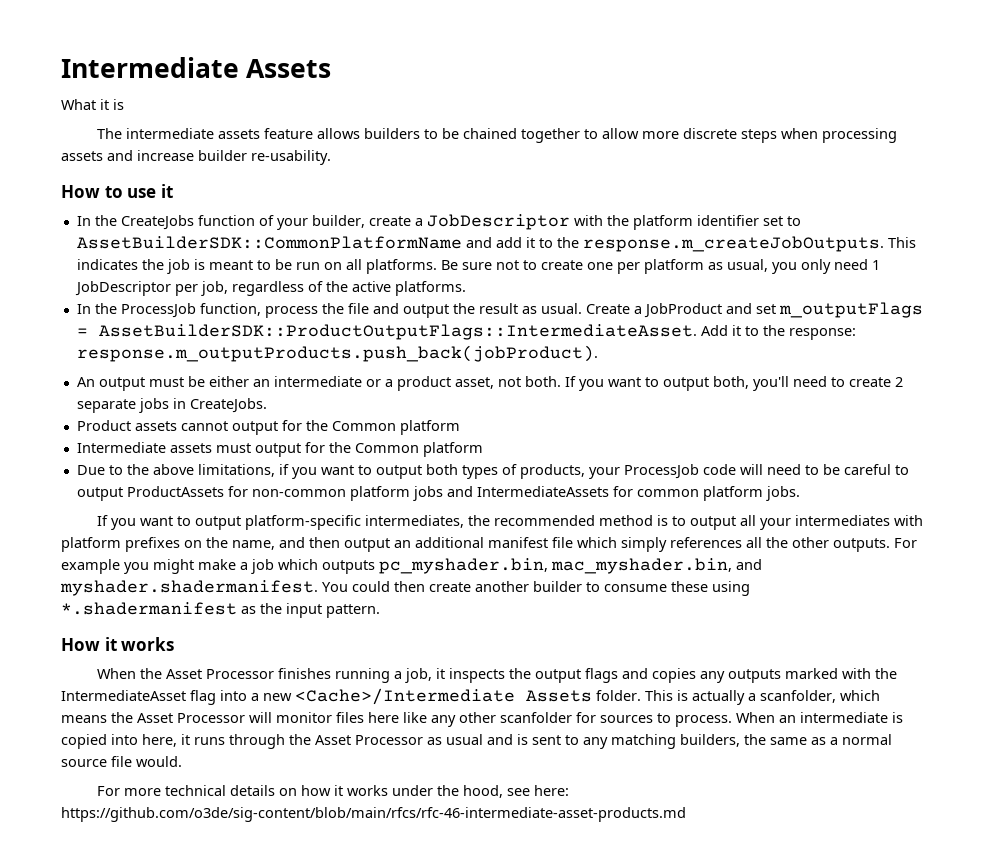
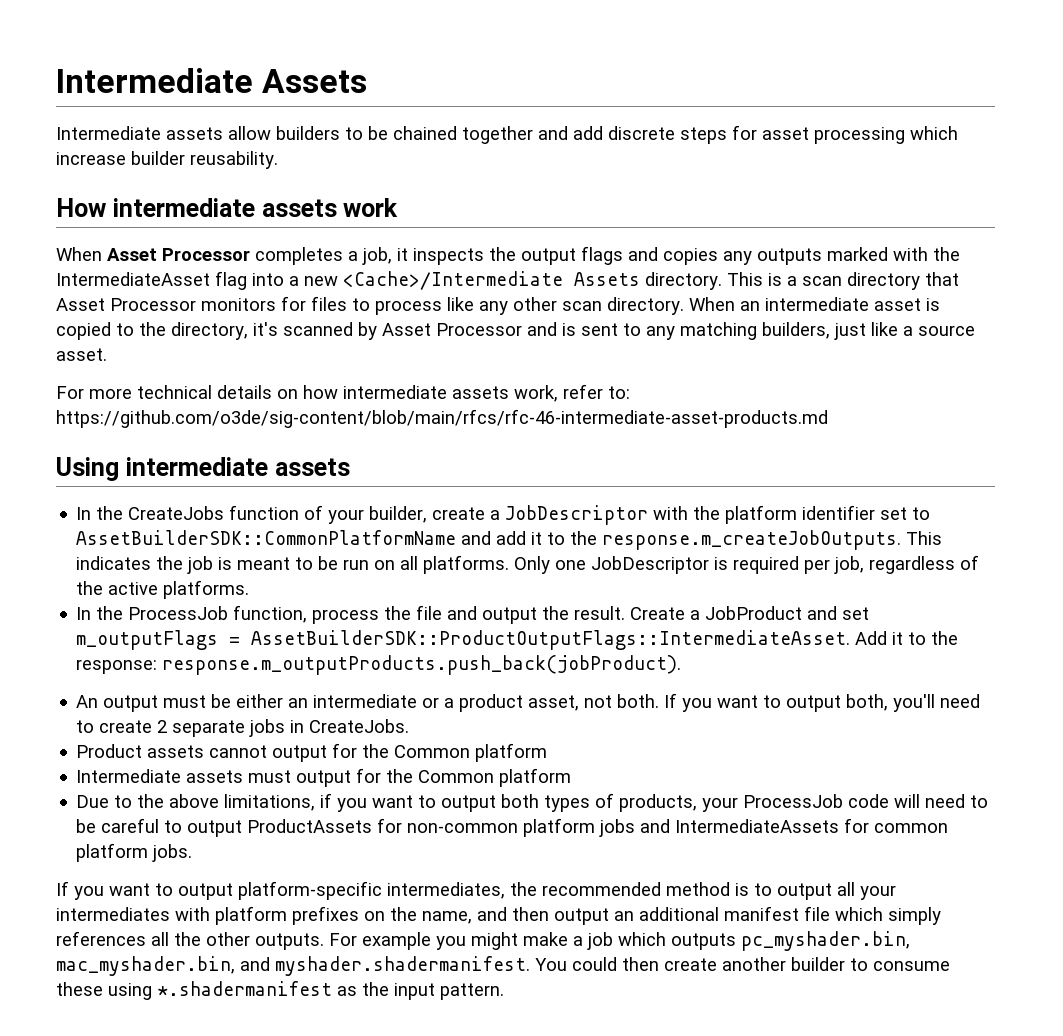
[61,99,124,110] [97,128,361,139] What it is // The intermediate assets feature allows -> [56,126,271,140] Intermediate assets allow
[584,128,898,143] [61,150,133,161] to allow more discrete steps when processing assets and -> [538,125,958,144] and add discrete steps for asset processing which
[251,150,331,165] [61,184,173,198] re-usability. // How to use it -> [190,151,278,169] [56,198,399,217] [56,246,960,265] [56,271,959,290] [56,296,940,315] [56,322,975,340] [56,348,107,361] [56,384,630,402] [56,409,828,428] [56,457,350,481] reusability. // How intermediate assets work // When Asset Processor completes a job, it inspects the output flags and copies any outputs marked with the IntermediateAsset flag into a new <Cache>/Intermediate Assets directory. This is a scan directory that Asset Processor monitors for files to process like any other scan directory. When an intermediate asset is copied to the directory, it's scanned by Asset Processor and is sent to any matching builders, just like a source asset. // For more technical details on how intermediate assets work, refer to: https://github.com/o3de/sig-content/blob/main/rfcs/rfc-46-intermediate-asset-products.md // Using intermediate assets
[440,259,880,274] [74,281,171,296] Be sure not to create one per platform as usual, you only need 1 JobDescriptor -> [514,556,800,574] Only one JobDescriptor is required
[478,303,582,314] result as usual. -> [574,606,626,620] result.
[61,637,175,651] [97,668,898,683] [61,688,880,705] [61,712,903,727] [61,734,892,749] [61,756,182,767] [97,785,570,798] [61,807,686,822] // How it works // When the Asset Processor finishes running a job, it inspects the output flags and copies any outputs marked with the IntermediateAsset flag into a new <Cache>/Intermediate Assets folder. This is actually a scanfolder, which means the Asset Processor will monitor files here like any other scanfolder for sources to process. When an intermediate is copied into here, it runs through the Asset Processor as usual and is sent to any matching builders, the same as a normal source file would. // For more technical details on how it works under the hood, see here: https://github.com/o3de/sig-content/blob/main/rfcs/rfc-46-intermediate-asset-products.md -> (504, 991) none

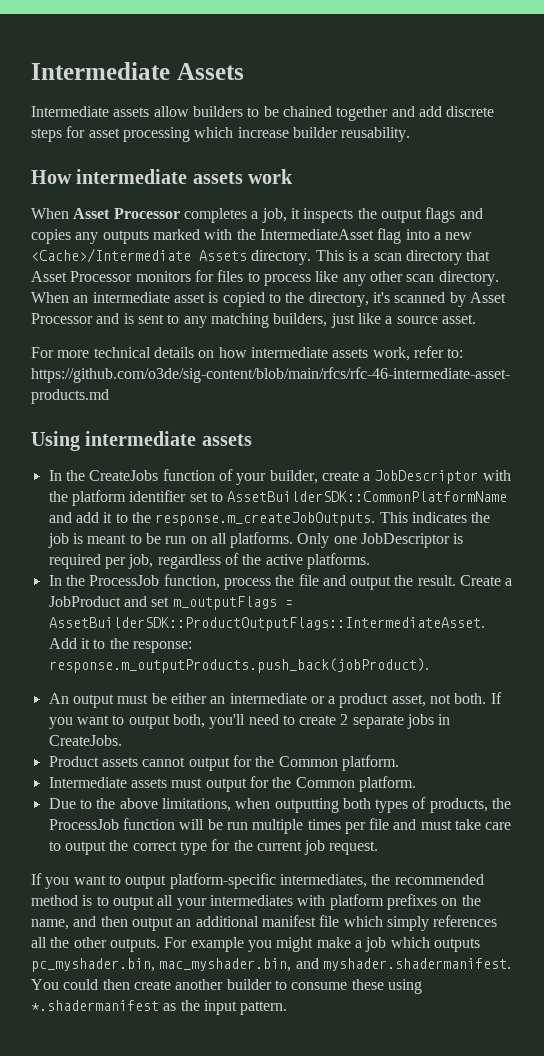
[475,743,548,762] platform -> [341,755,399,771] platform.
[499,768,572,787] platform -> [358,776,416,792] platform.
[320,793,989,812] [76,818,949,837] [76,843,193,862] if you want to output both types of products, your ProcessJob code will need to be careful to output ProductAssets for non-common platform jobs and IntermediateAssets for common platform jobs. -> [235,797,512,813] [48,818,512,834] [48,839,379,855] when outputting both types of products, the ProcessJob function will be run multiple times per file and must take care to output the correct type for the current job request.

